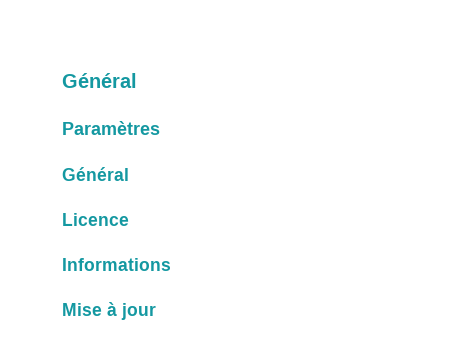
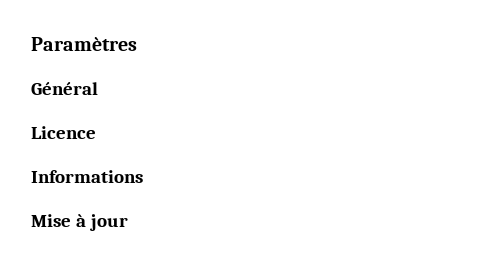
[62,73,137,88] Général // -> (31, 44) none

